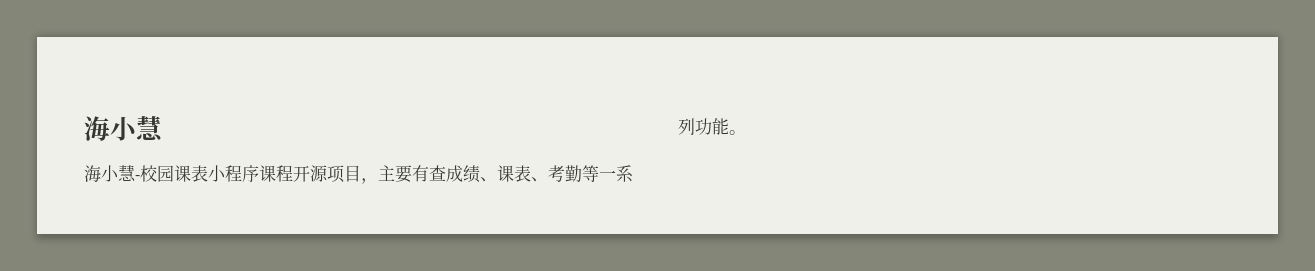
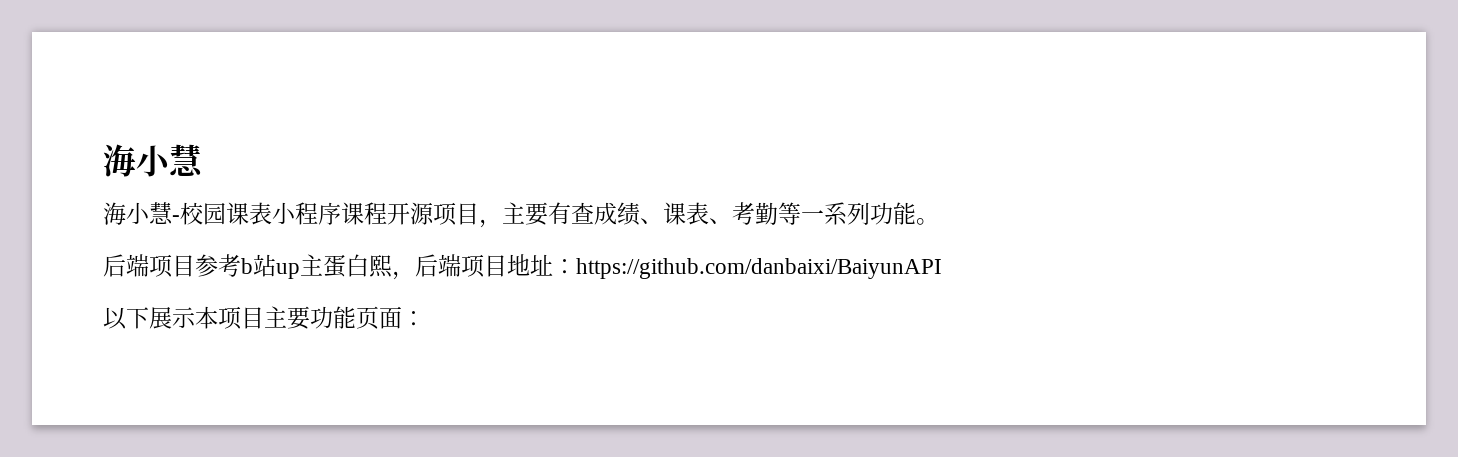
(746, 132) none -> [103,254,942,280] [103,306,425,330] // 后端项目参考b站up主蛋白熙，后端项目地址：https://github.com/danbaixi/BaiyunAPI // 以下展示本项目主要功能页面：

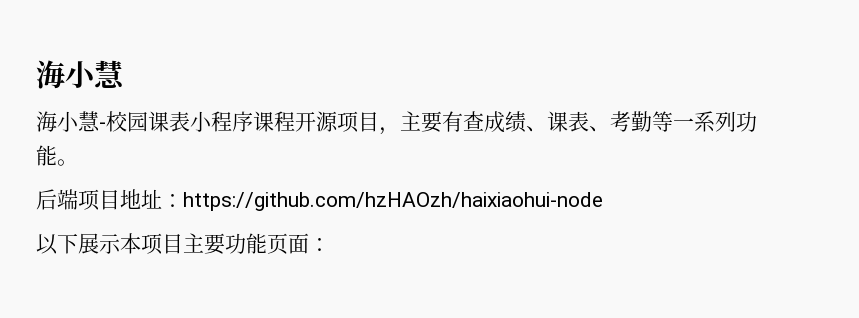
[195,254,942,280] 参考b站up主蛋白熙，后端项目地址：https://github.com/danbaixi/BaiyunAPI -> [120,189,603,211] 地址：https://github.com/hzHAOzh/haixiaohui-node

